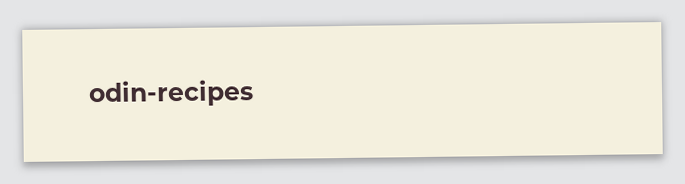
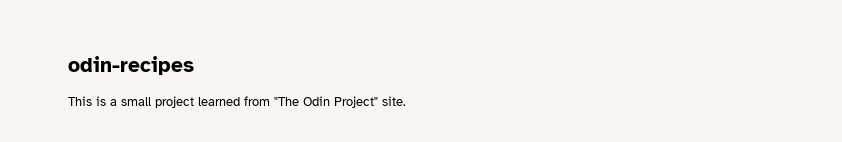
(254, 93) none -> [68,96,406,108] // This is a small project learned from "The Odin Project" site.

